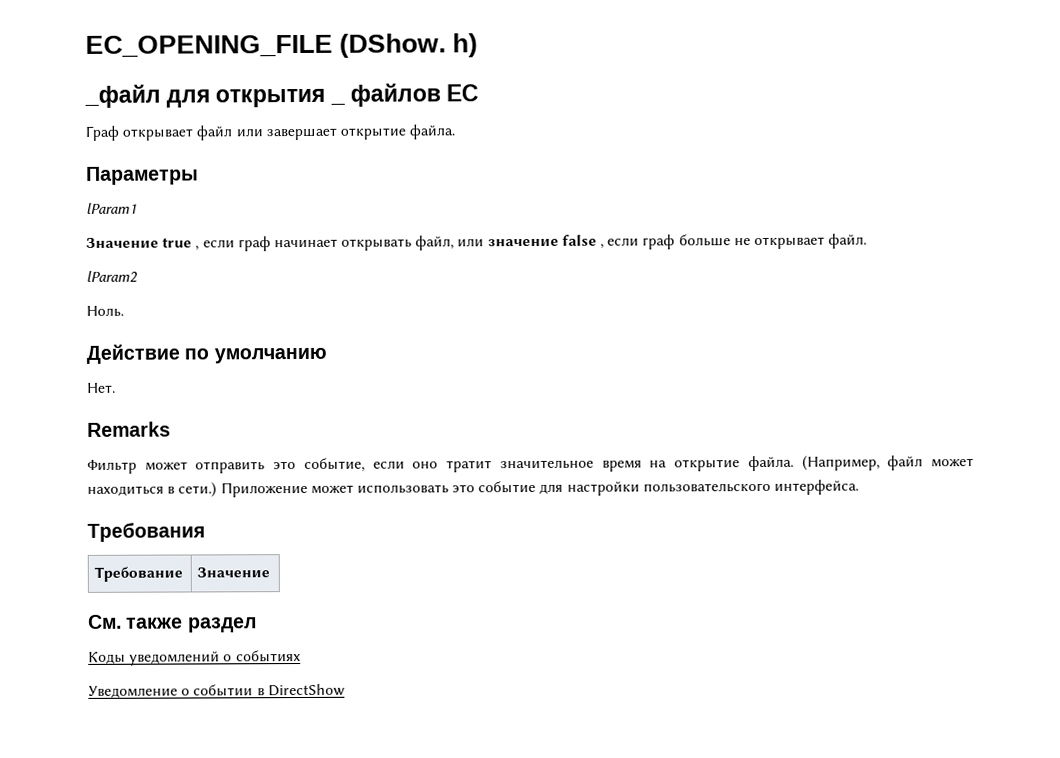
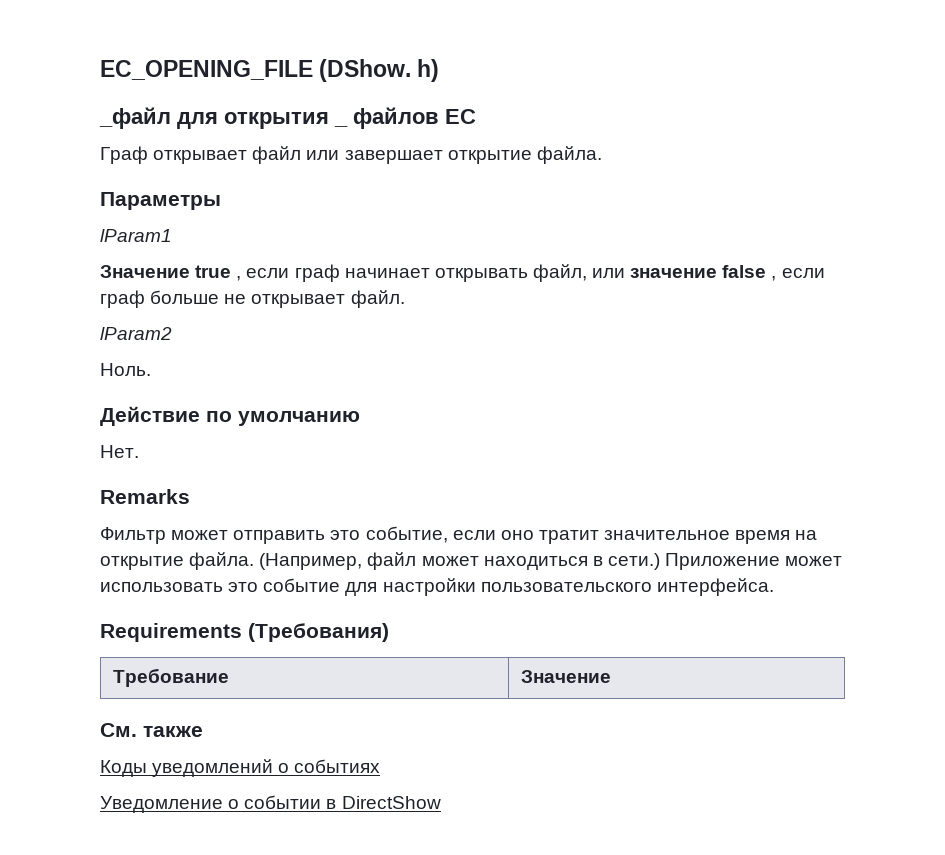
[87,522,205,542] Требования -> [100,623,389,642] Requirements (Требования)
[187,617,257,633] раздел -> (203, 731) none

